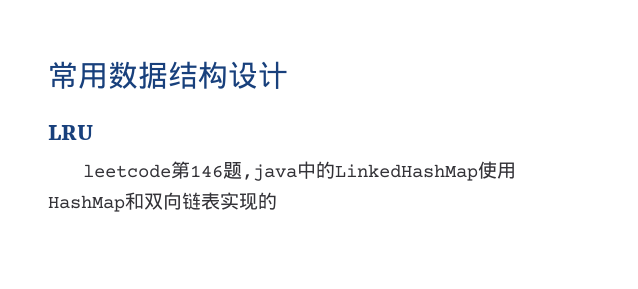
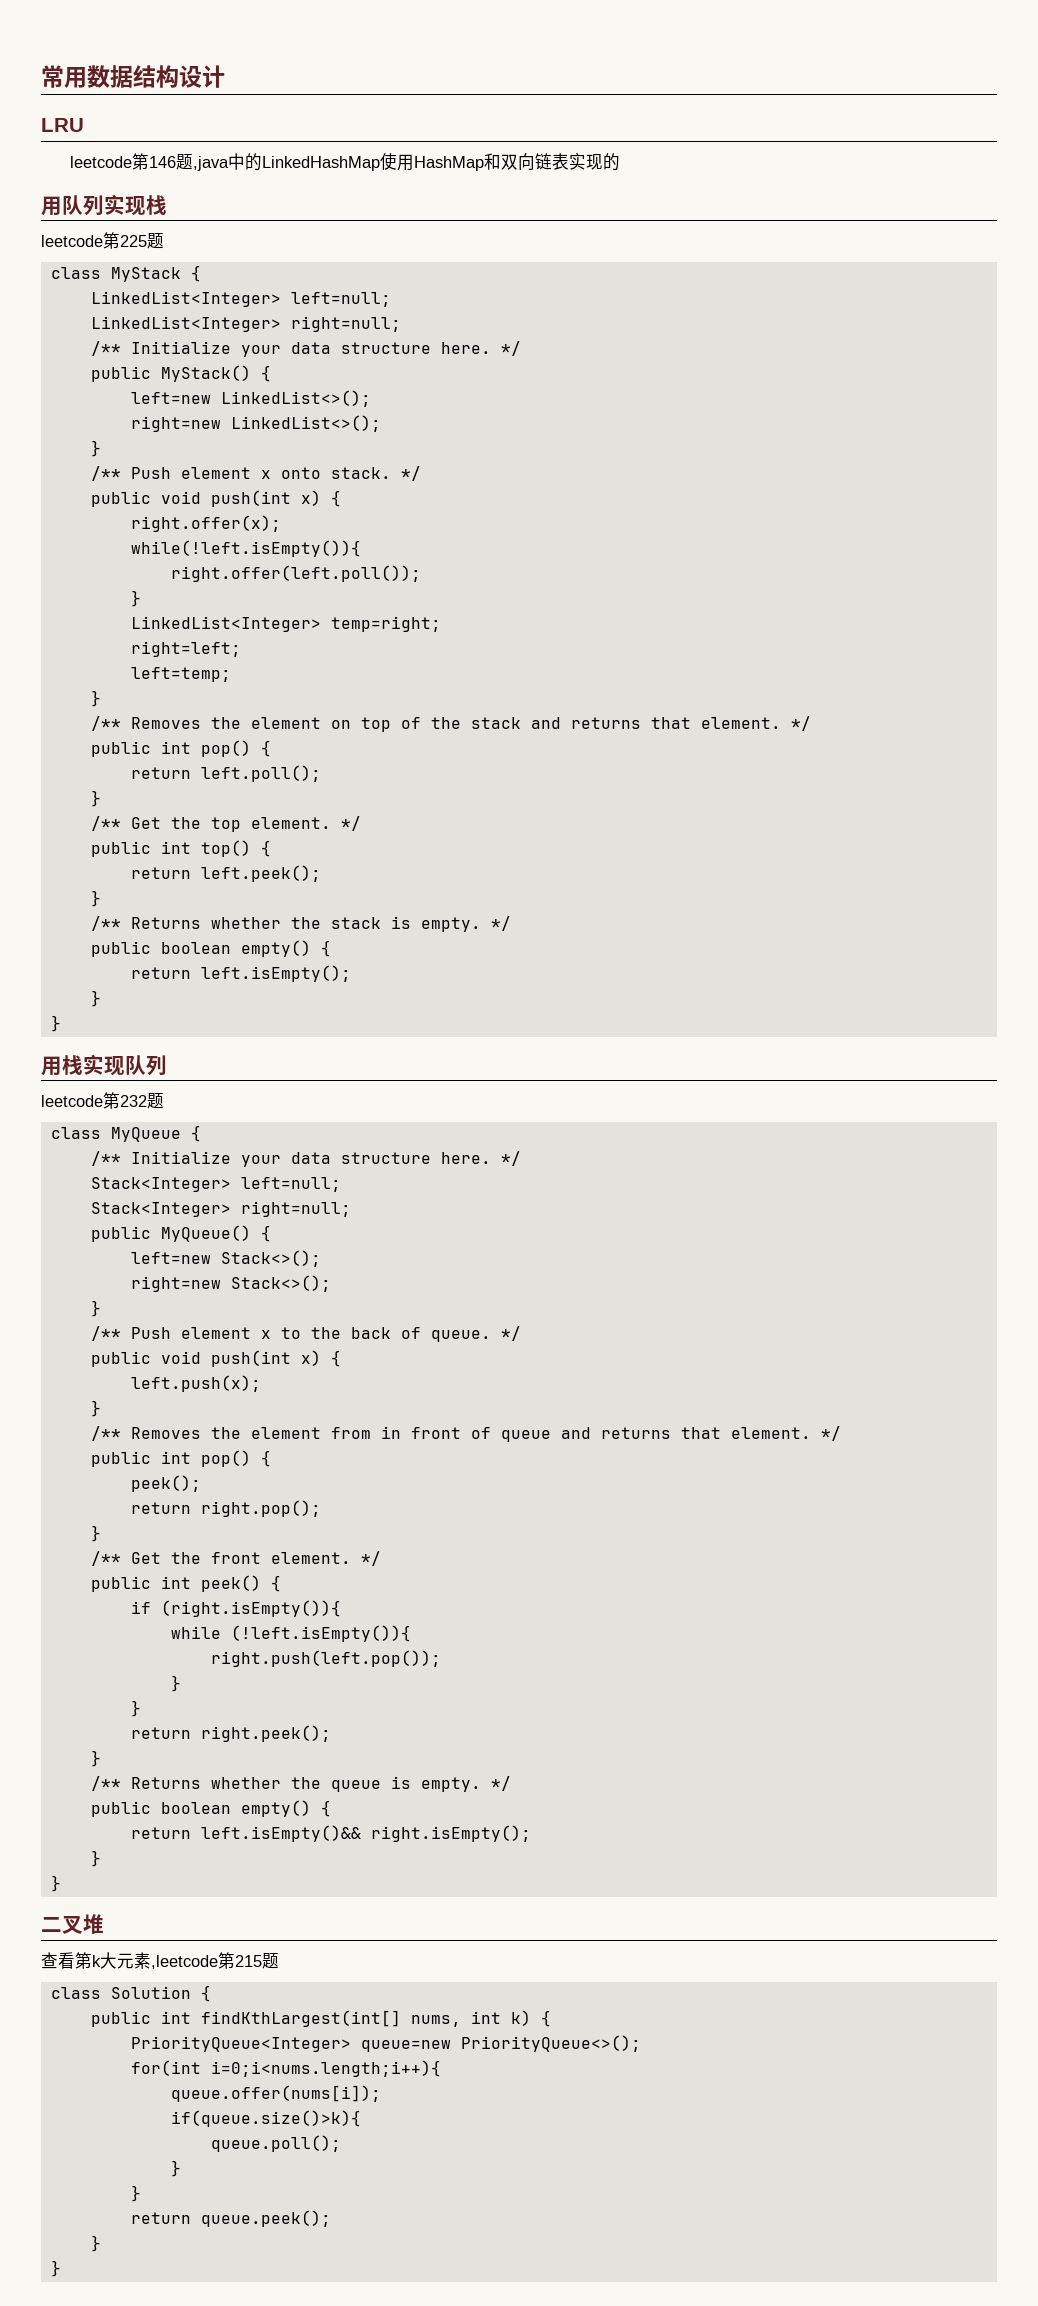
(277, 201) none -> [41,194,167,216] [41,232,164,249] [50,265,201,282] [90,291,391,307] [90,316,401,332] [90,341,521,357] [90,365,271,382] [130,390,371,407] [130,415,381,432] [90,440,101,457] [90,466,421,481] [90,490,341,507] [130,515,281,532] [130,540,361,557] [170,565,421,582] [130,590,141,607] [130,616,441,632] [130,641,241,657] [130,667,231,682] [90,690,101,707] [90,716,811,732] [90,740,271,757] [130,765,321,782] [90,790,101,807] [90,816,361,832] [90,840,271,857] [130,865,321,882] [90,890,101,907] [90,916,511,932] [90,940,331,957] [130,965,351,982] [90,990,101,1007] [50,1015,61,1032] [41,1054,167,1076] [41,1092,164,1109] [50,1125,201,1142] [90,1151,521,1167] [90,1177,341,1192] [90,1201,351,1217] [90,1225,271,1242] [130,1250,321,1267] [130,1275,331,1292] [90,1300,101,1317] [90,1326,521,1342] [90,1350,341,1367] [130,1375,261,1392] [90,1400,101,1417] [90,1426,841,1442] [90,1450,271,1467] [130,1475,201,1492] [130,1500,321,1517] [90,1525,101,1542] [90,1551,381,1566] [90,1575,281,1592] [130,1600,341,1617] [170,1625,411,1642] [210,1650,441,1667] [170,1675,181,1692] [130,1700,141,1717] [130,1725,331,1742] [90,1750,101,1767] [90,1776,511,1792] [90,1800,331,1817] [130,1825,531,1842] [90,1850,101,1867] [50,1875,61,1892] [41,1914,104,1934] [41,1952,279,1969] [50,1985,211,2002] [90,2010,551,2027] [130,2035,641,2052] [130,2060,441,2077] [170,2085,381,2102] [170,2110,361,2127] [210,2135,341,2152] [170,2160,181,2177] [130,2185,141,2202] [130,2210,331,2227] [90,2235,101,2252] [50,2260,61,2277] // 用队列实现栈 // leetcode第225题 // class MyStack { // LinkedList<Integer> left=null; // LinkedList<Integer> right=null; // /** Initialize your data structure here. */ // public MyStack() { // left=new LinkedList<>(); // right=new LinkedList<>(); // } // /** Push element x onto stack. */ // public void push(int x) { // right.offer(x); // while(!left.isEmpty()){ // right.offer(left.poll()); // } // LinkedList<Integer> temp=right; // right=left; // left=temp; // } // /** Removes the element on top of the stack and returns that element. */ // public int pop() { // return left.poll(); // } // /** Get the top element. */ // public int top() { // return left.peek(); // } // /** Returns whether the stack is empty. */ // public boolean empty() { // return left.isEmpty(); // } // } // 用栈实现队列 // leetcode第232题 // class MyQueue { // /** Initialize your data structure here. */ // Stack<Integer> left=null; // Stack<Integer> right=null; // public MyQueue() { // left=new Stack<>(); // right=new Stack<>(); // } // /** Push element x to the back of queue. */ // public void push(int x) { // left.push(x); // } // /** Removes the element from in front of queue and returns that element. */ // public int pop() { // peek(); // return right.pop(); // } // /** Get the front element. */ // public int peek() { // if (right.isEmpty()){ // while (!left.isEmpty()){ // right.push(left.pop()); // } // } // return right.peek(); // } // /** Returns whether the queue is empty. */ // public boolean empty() { // return left.isEmpty()&& right.isEmpty(); // } // } // 二叉堆 // 查看第k大元素,leetcode第215题 // class Solution { // public int findKthLargest(int[] nums, int k) { // PriorityQueue<Integer> queue=new PriorityQueue<>(); // for(int i=0;i<nums.length;i++){ // queue.offer(nums[i]); // if(queue.size()>k){ // queue.poll(); // } // } // return queue.peek(); // } // }

